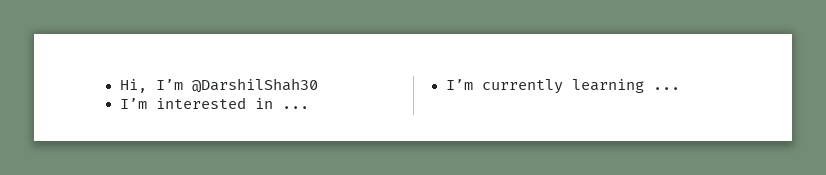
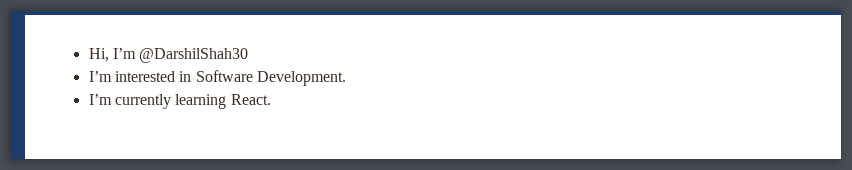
[281,106,309,109] ... -> [195,70,346,86] Software Development.
[652,87,680,90] ... -> [230,94,271,105] React.

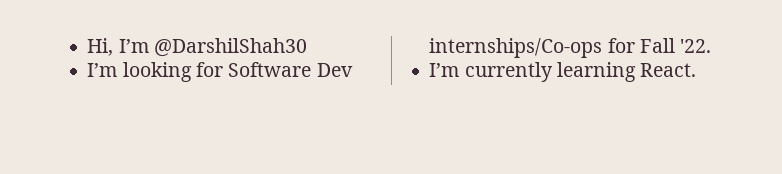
[114,70,346,86] interested in Software Development. -> [122,62,353,82] [429,38,712,58] looking for Software Dev internships/Co-ops for Fall '22.

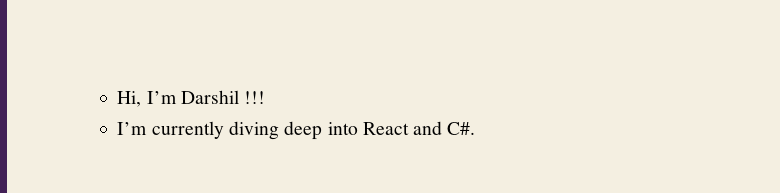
[153,38,307,57] [87,62,353,82] [429,38,712,58] [429,62,697,82] @DarshilShah30 // I’m looking for Software Dev internships/Co-ops for Fall '22. // I’m currently learning React. -> [180,90,266,104] [117,121,476,140] Darshil !!! // I’m currently diving deep into React and C#.

